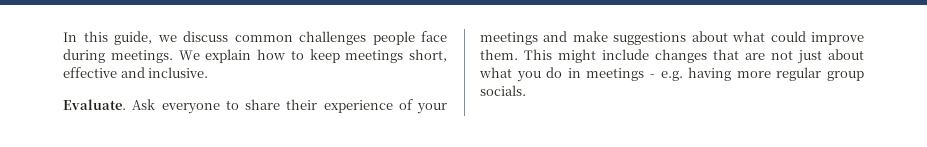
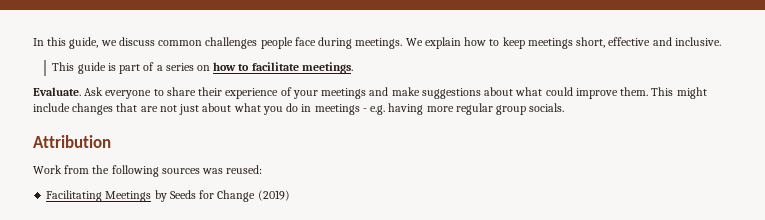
(209, 72) none -> [52,62,353,74] // This guide is part of a series on how to facilitate meetings.
(526, 90) none -> [33,135,111,148] [33,165,263,177] [46,190,290,202] // Attribution // Work from the following sources was reused: // Facilitating Meetings by Seeds for Change (2019)

